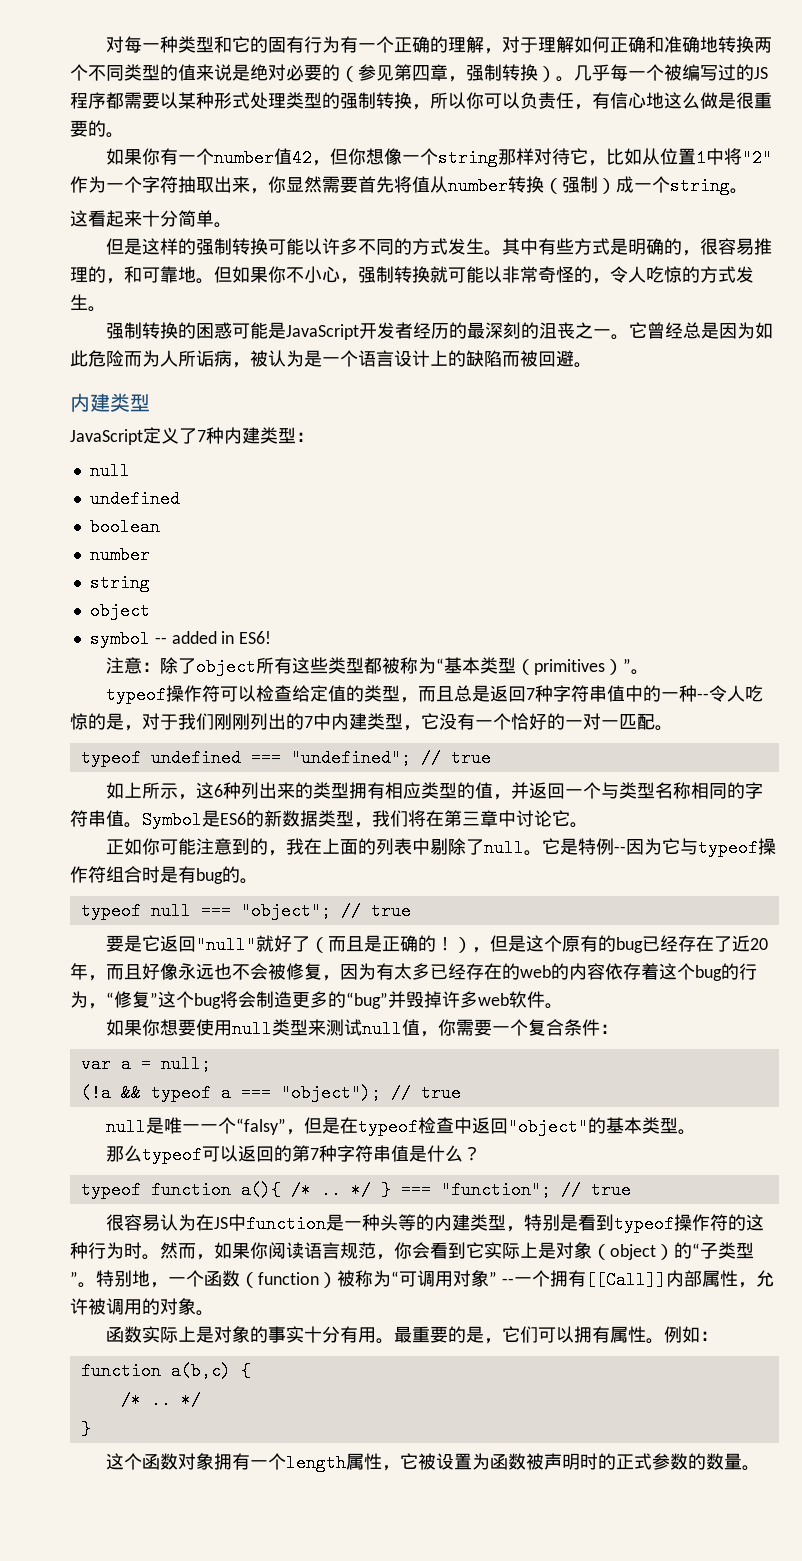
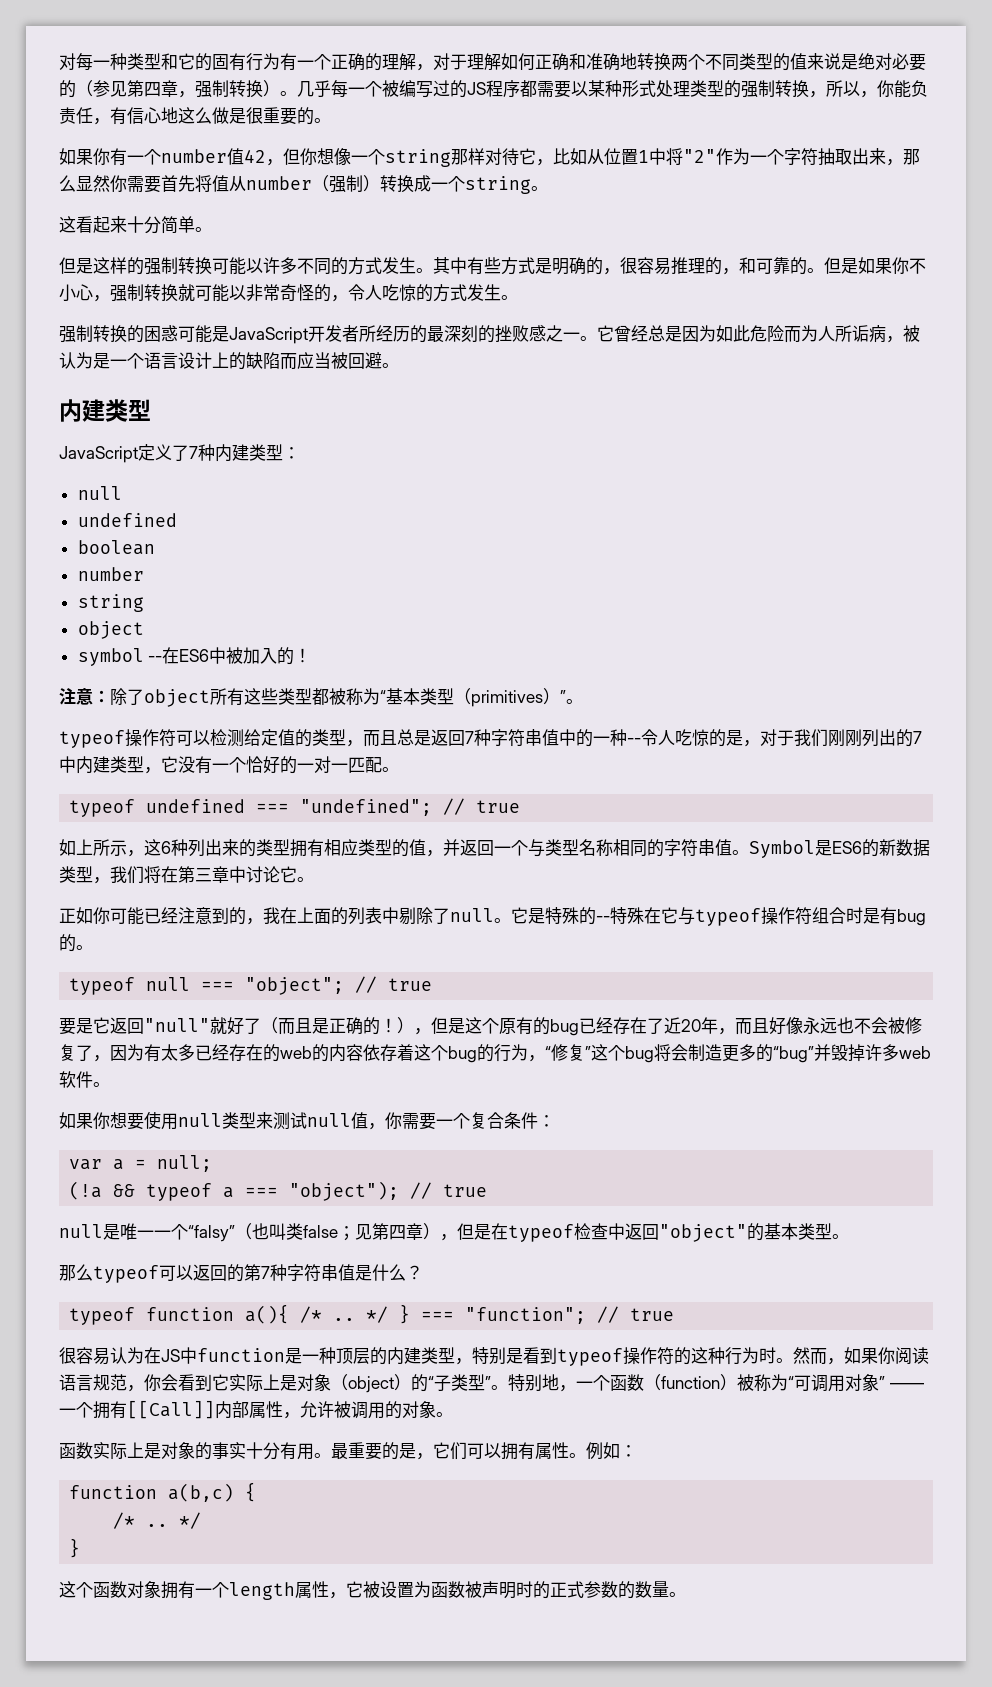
[466,92,520,109] 你可以 -> [860,80,911,98] ，你能
[268,176,322,193] 你显然 -> [903,148,920,165] [59,175,127,192] 那么显然你
[508,176,544,193] 转换 -> (312, 183) none
(616, 186) none -> [380,175,414,193] 转换
[178,266,232,284] 地。但 -> [790,257,858,275] 的。但是
(413, 330) none -> [359,325,376,342] 所
[538,322,575,339] 沮丧 -> [495,325,546,343] 挫败感
(520, 359) none -> [297,352,331,369] 应当
[171,631,272,644] added in ES6! -> [162,647,312,665] 在ES6中被加入的！
[273,685,292,702] 查 -> [227,729,244,747] 测
(196, 846) none -> [144,907,178,924] 已经
[595,838,662,855] 例--因为 -> [562,907,661,925] 殊的--特殊在
(322, 971) none -> [76,1045,93,1061] 了
(286, 1126) none -> [235,1223,440,1241] （也叫类false；见第四章）
[379,1214,416,1231] 头等 -> [336,1348,370,1364] 顶层
[501,1278,514,1285] -- -> [889,1383,924,1389] ——

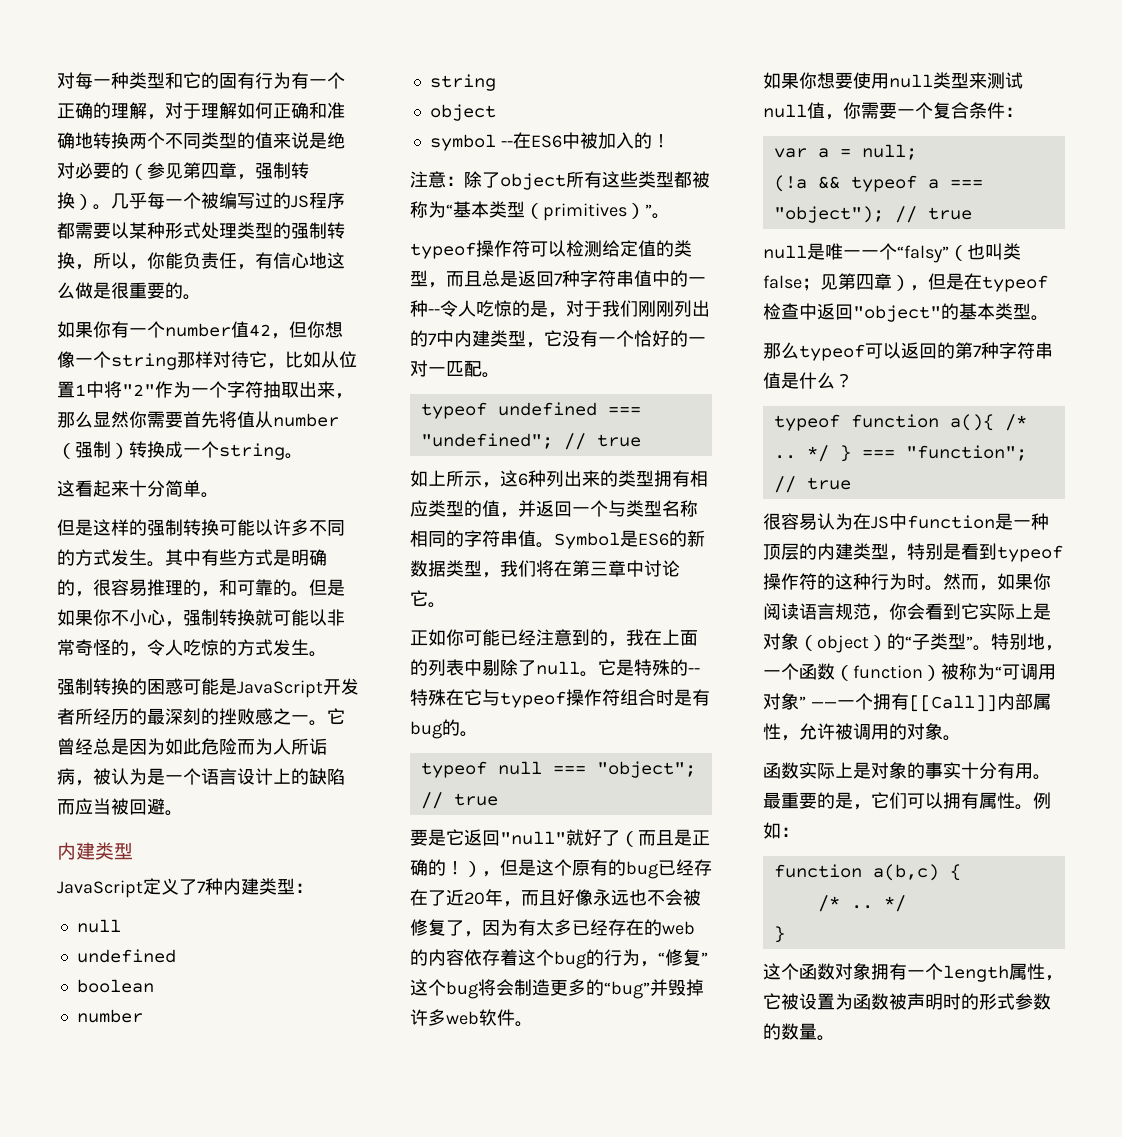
[550,1582,567,1597] 正 -> [979,993,997,1010] 形

